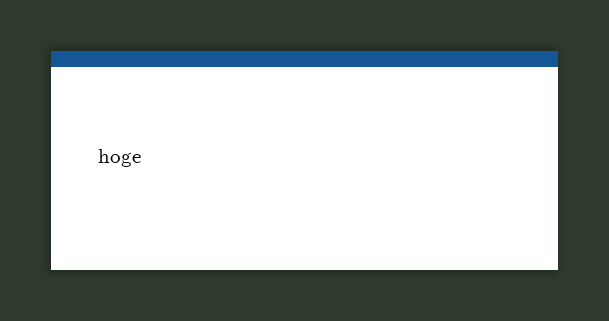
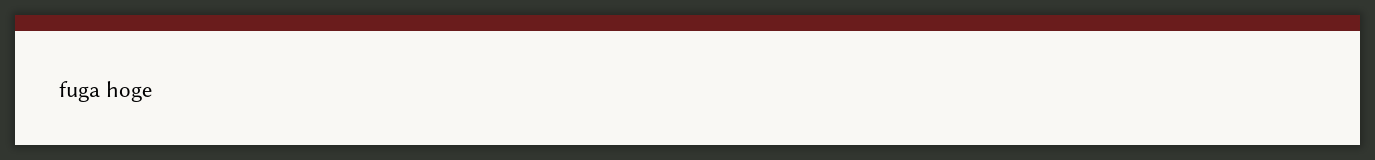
(98, 158) none -> [59,81,100,102] fuga

